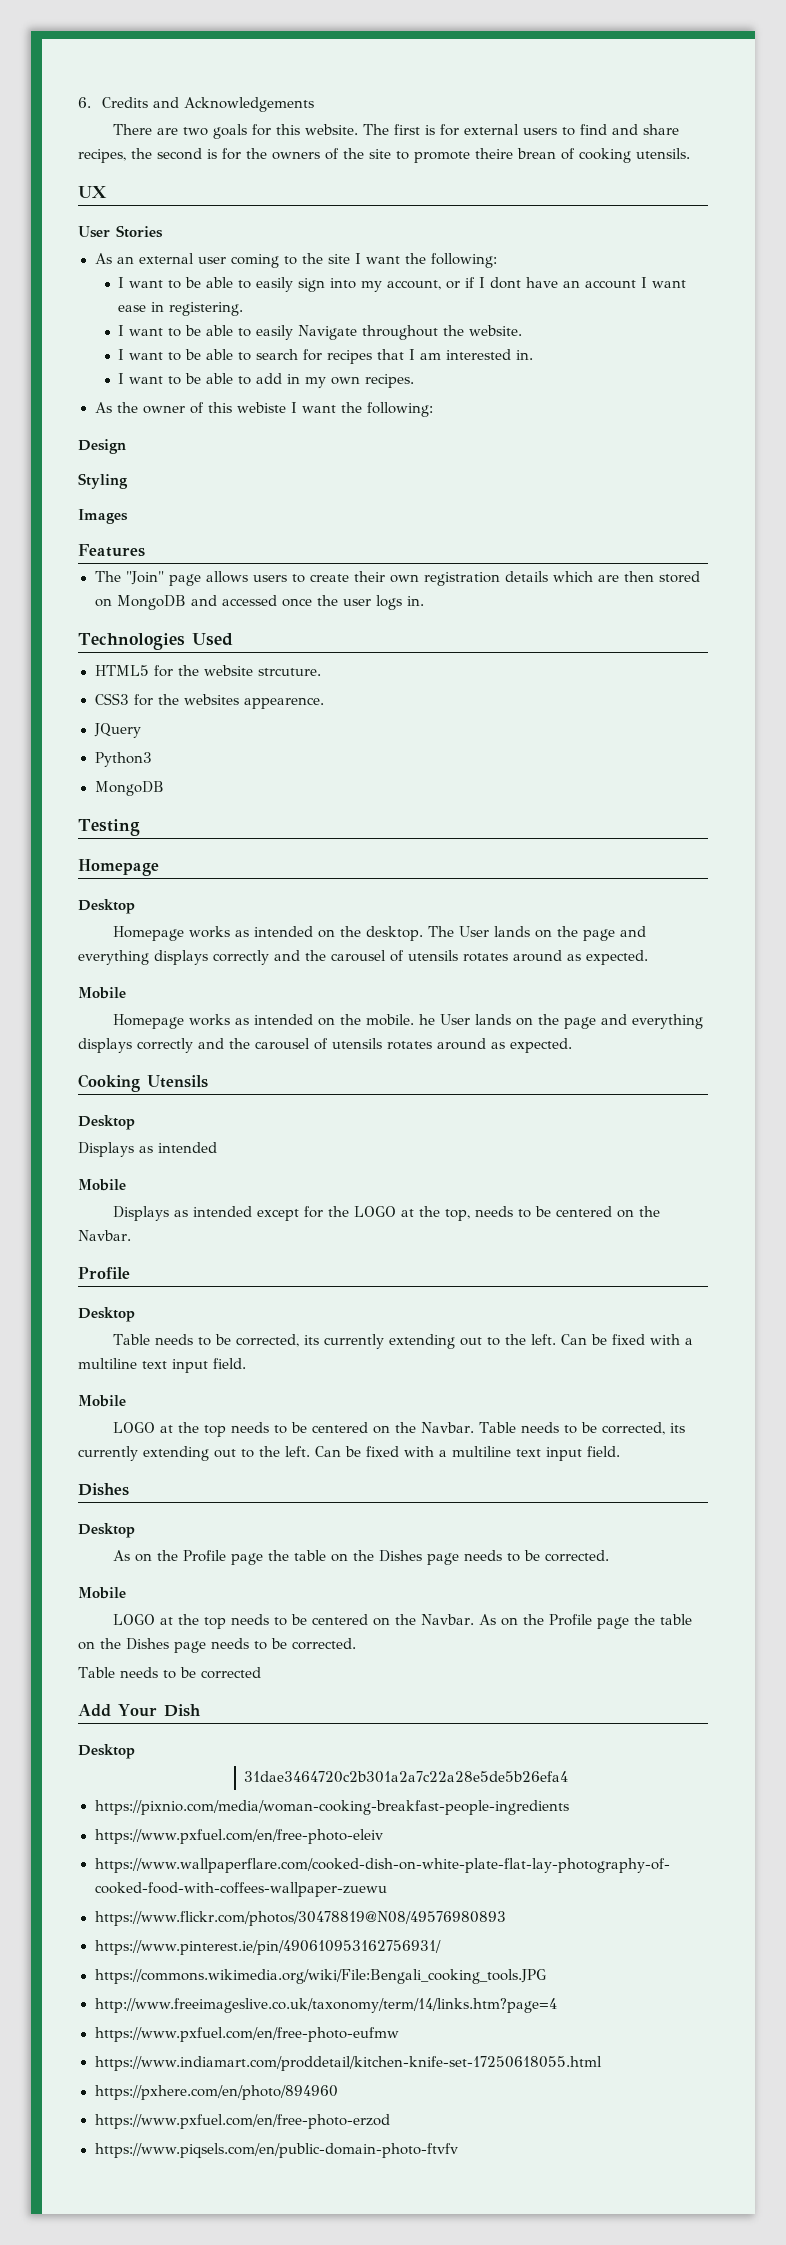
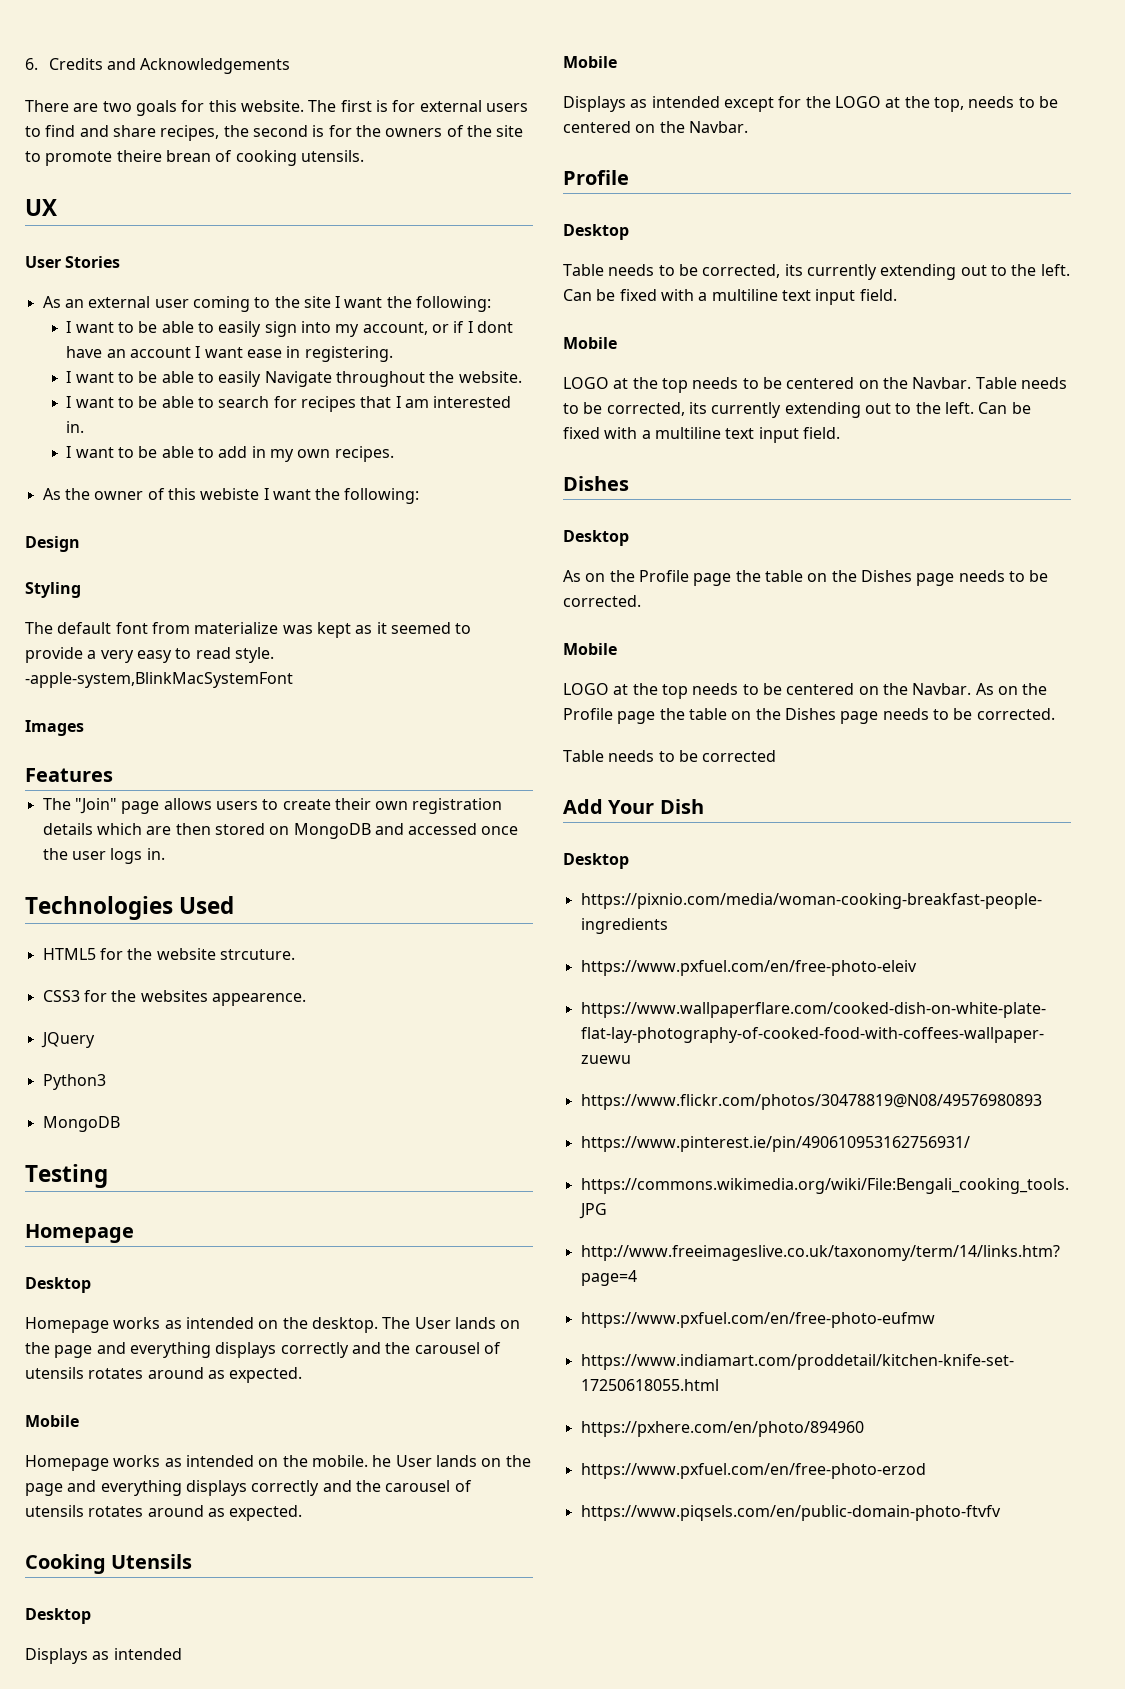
(128, 481) none -> [25,622,472,638] [25,647,274,663] [25,672,293,688] // The default font from materialize was kept as it seemed to provide a very easy to read style. -apple-system,BlinkMacSystemFont
[244,1771,569,1783] // 31dae3464720c2b301a2a7c22a28e5de5b26efa4 -> (629, 861) none

